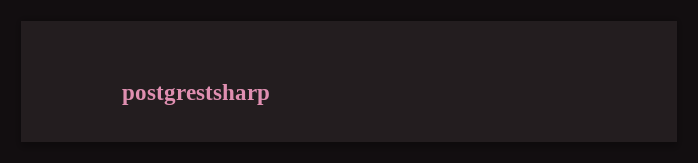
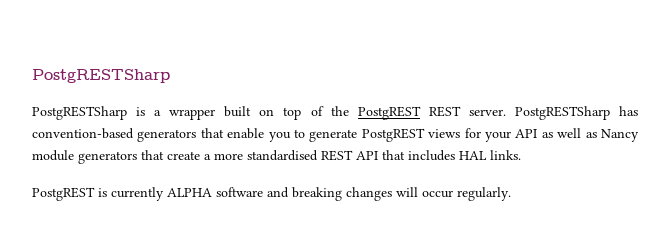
[122,84,270,105] postgrestsharp -> [32,69,170,83] [32,106,639,120] [32,128,639,142] [32,150,521,164] [32,187,511,201] PostgRESTSharp // PostgRESTSharp is a wrapper built on top of the PostgREST REST server. PostgRESTSharp has convention-based generators that enable you to generate PostgREST views for your API as well as Nancy module generators that create a more standardised REST API that includes HAL links. // PostgREST is currently ALPHA software and breaking changes will occur regularly.

